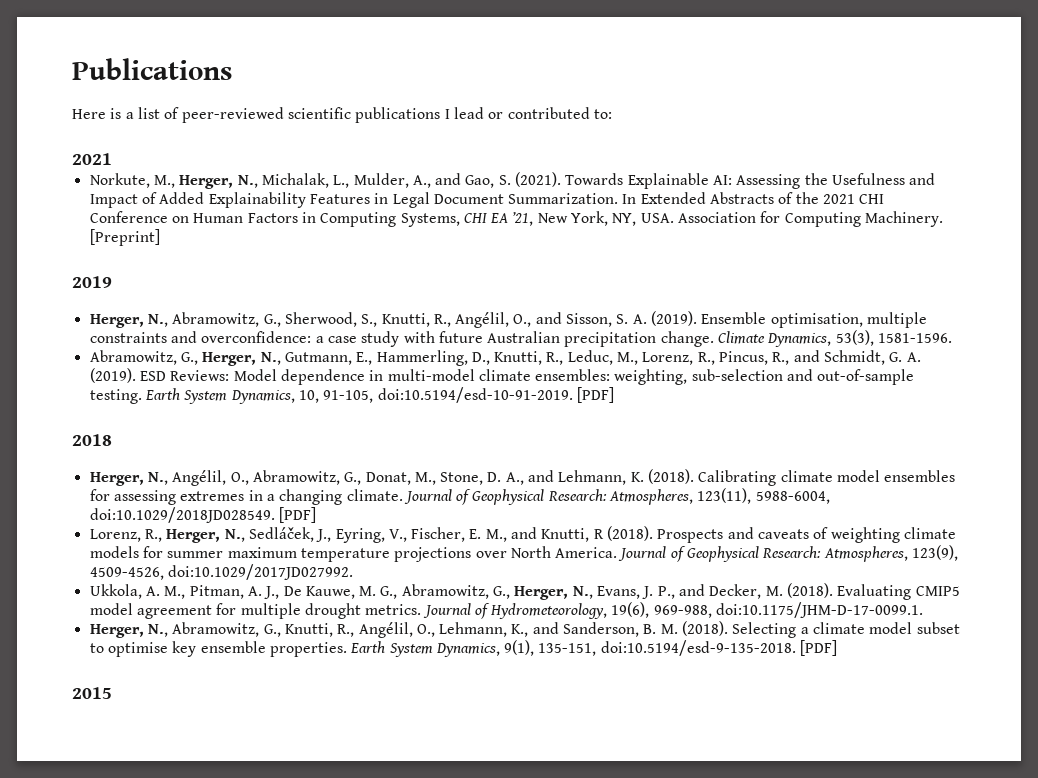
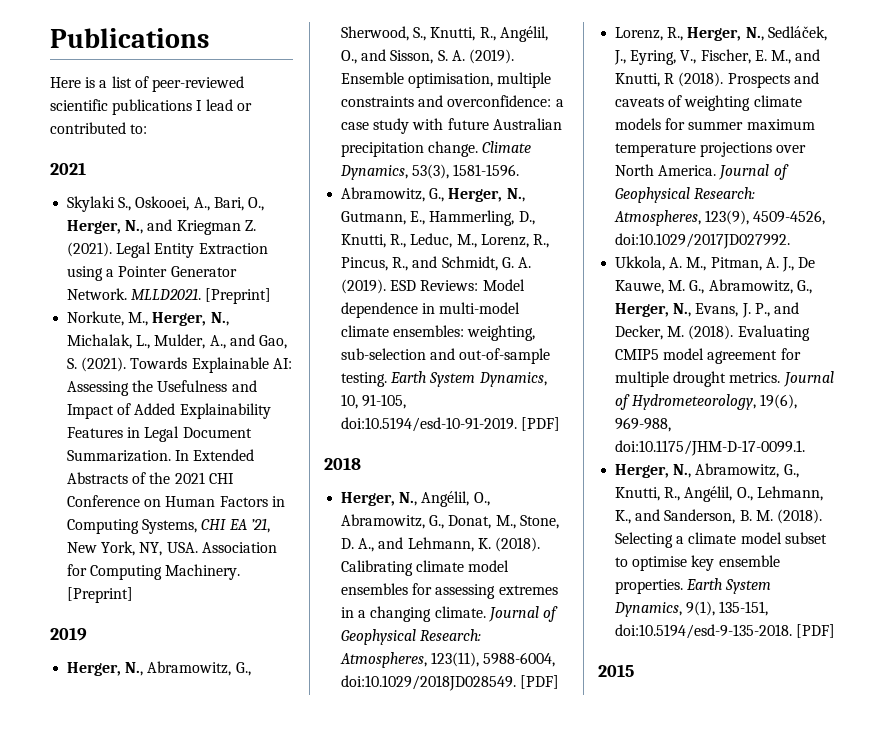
(112, 159) none -> [67,196,264,212] [67,219,256,235] [67,242,268,258] [67,266,237,281] [67,288,272,304] // Skylaki S., Oskooei, A., Bari, O., Herger, N., and Kriegman Z. (2021). Legal Entity Extraction using a Pointer Generator Network. MLLD2021. [Preprint]

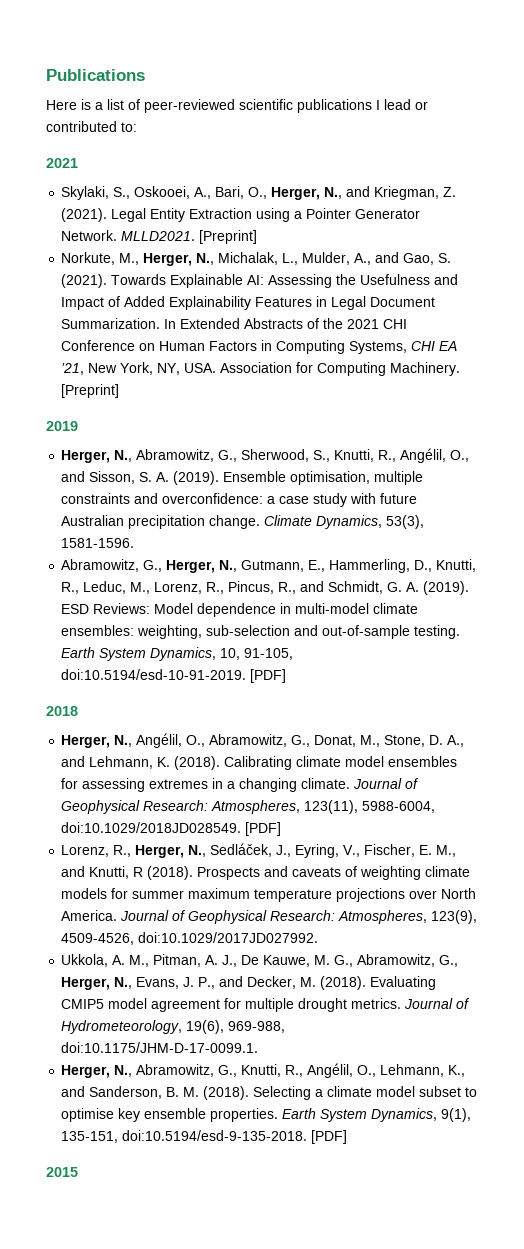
[67,196,116,212] Skylaki -> [61,186,110,200] Skylaki,
[176,220,241,235] Kriegman -> [374,186,440,200] Kriegman,

